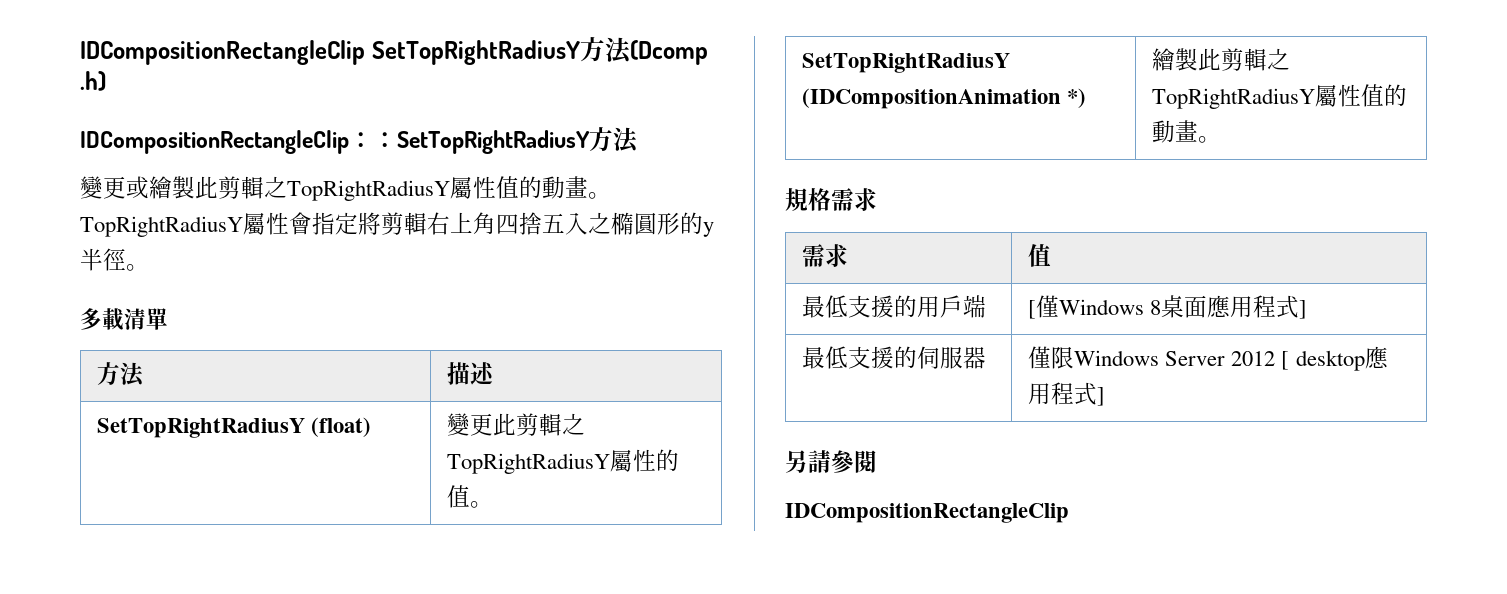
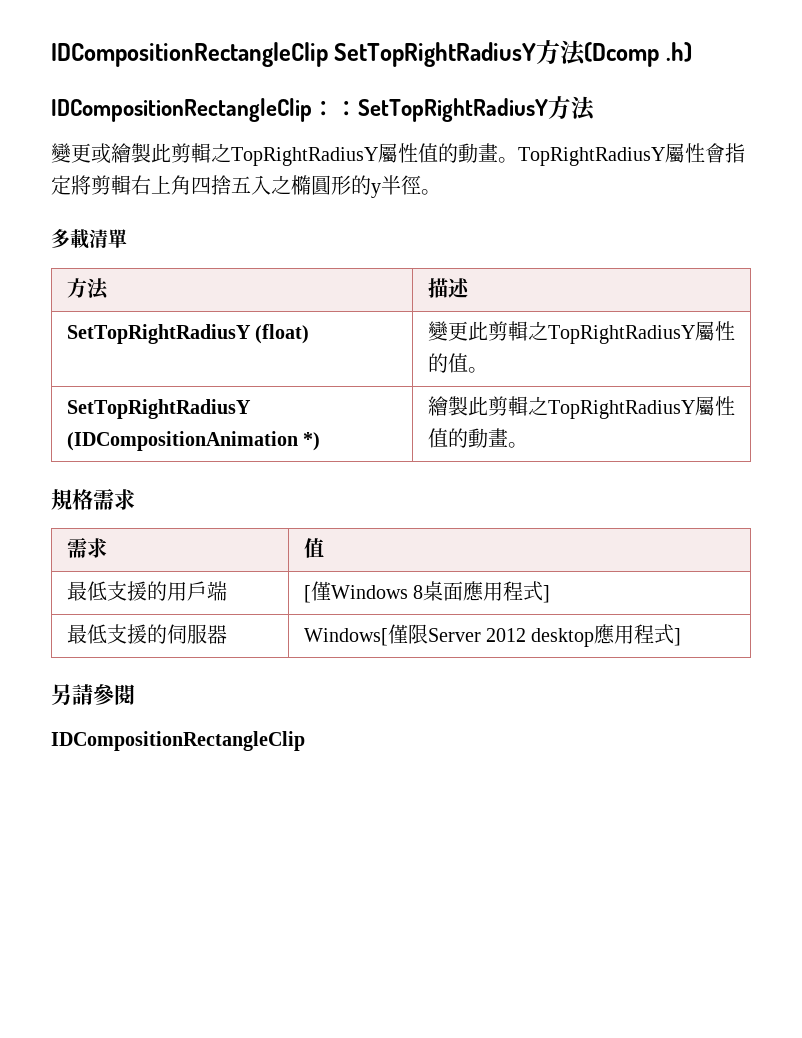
[1028,346,1160,369] 僅限Windows -> [303,624,428,646] Windows[僅限
[1281,351,1290,370] [ -> (526, 635) none

